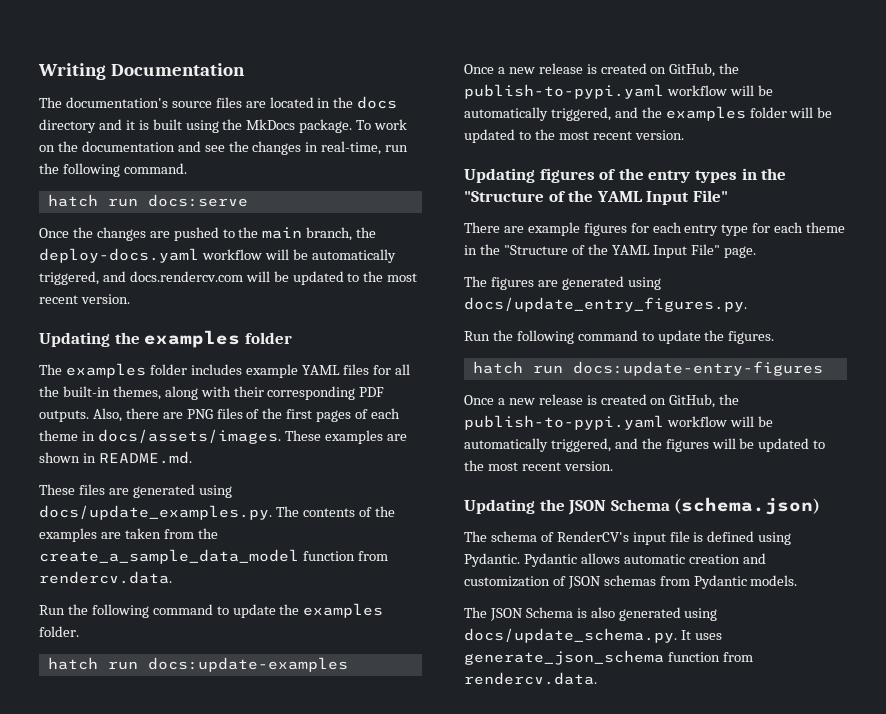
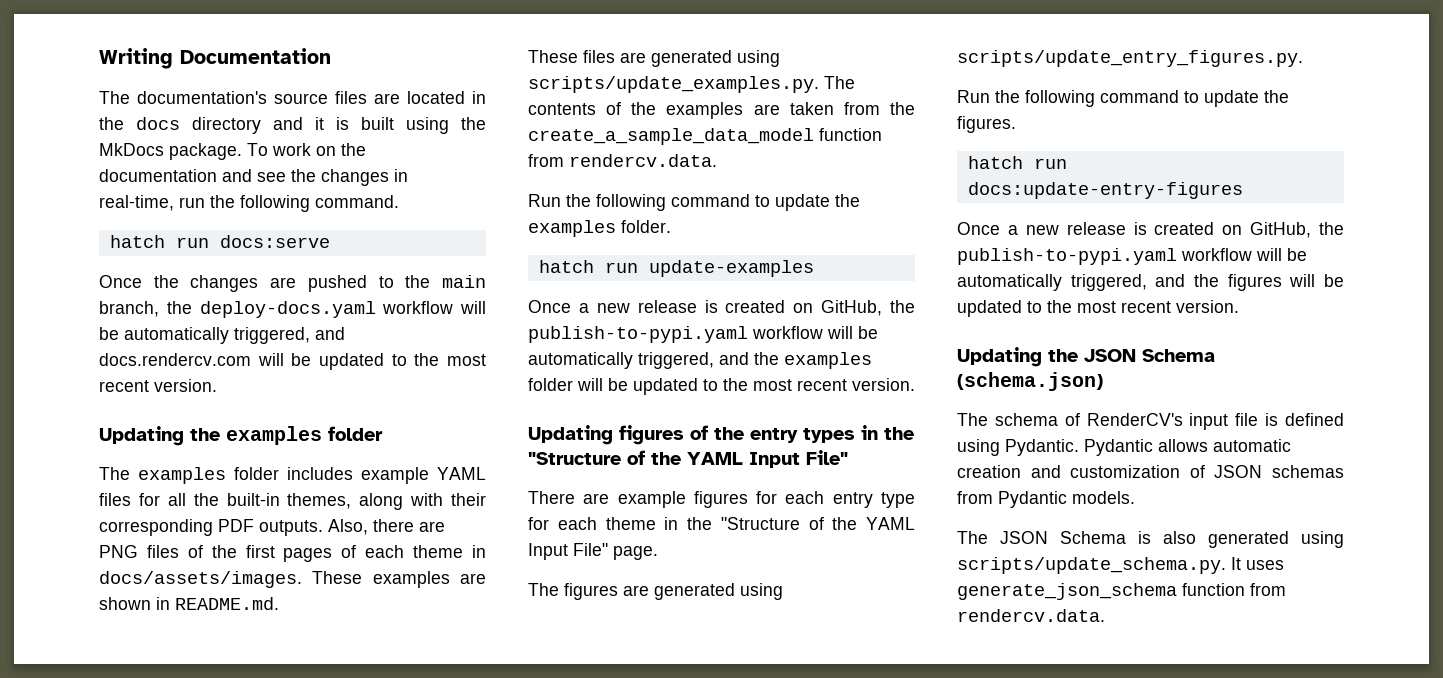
[39,505,272,520] docs/update_examples.py. -> [528,76,819,93] scripts/update_examples.py.
[147,657,348,672] docs:update-examples -> [648,260,814,277] update-examples
[464,297,747,312] docs/update_entry_figures.py. -> [957,50,1303,67] scripts/update_entry_figures.py.
[464,628,677,643] docs/update_schema.py. -> [957,557,1226,574] scripts/update_schema.py.

